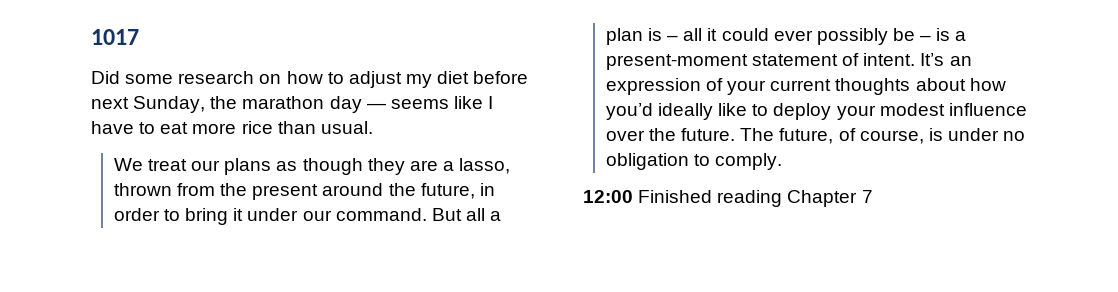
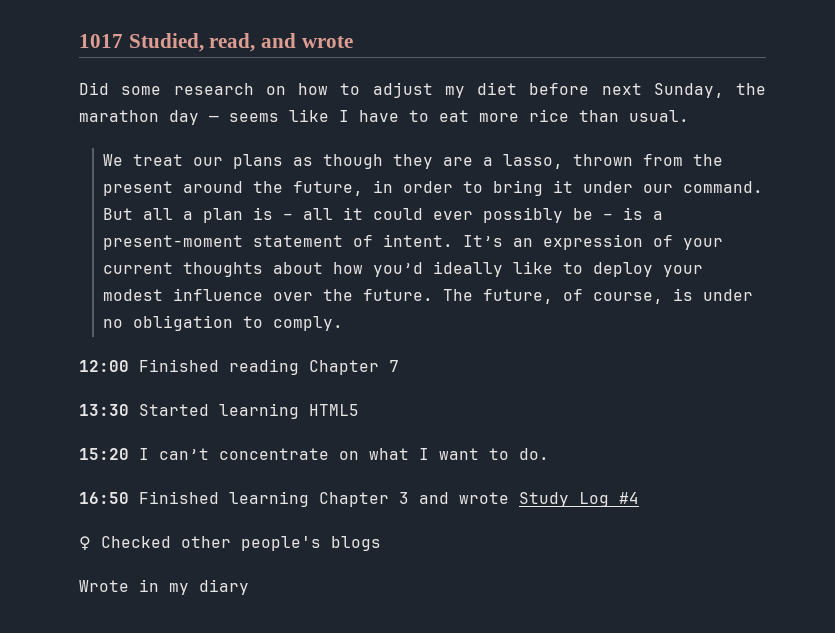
(139, 37) none -> [128,33,353,52] Studied, read, and wrote
(873, 196) none -> [79,403,359,419] [79,448,549,460] [79,491,639,507] [79,536,381,551] [79,579,249,595] // 13:30 Started learning HTML5 // 15:20 I can’t concentrate on what I want to do. // 16:50 Finished learning Chapter 3 and wrote Study Log #4 // ♀ Checked other people's blogs // Wrote in my diary

